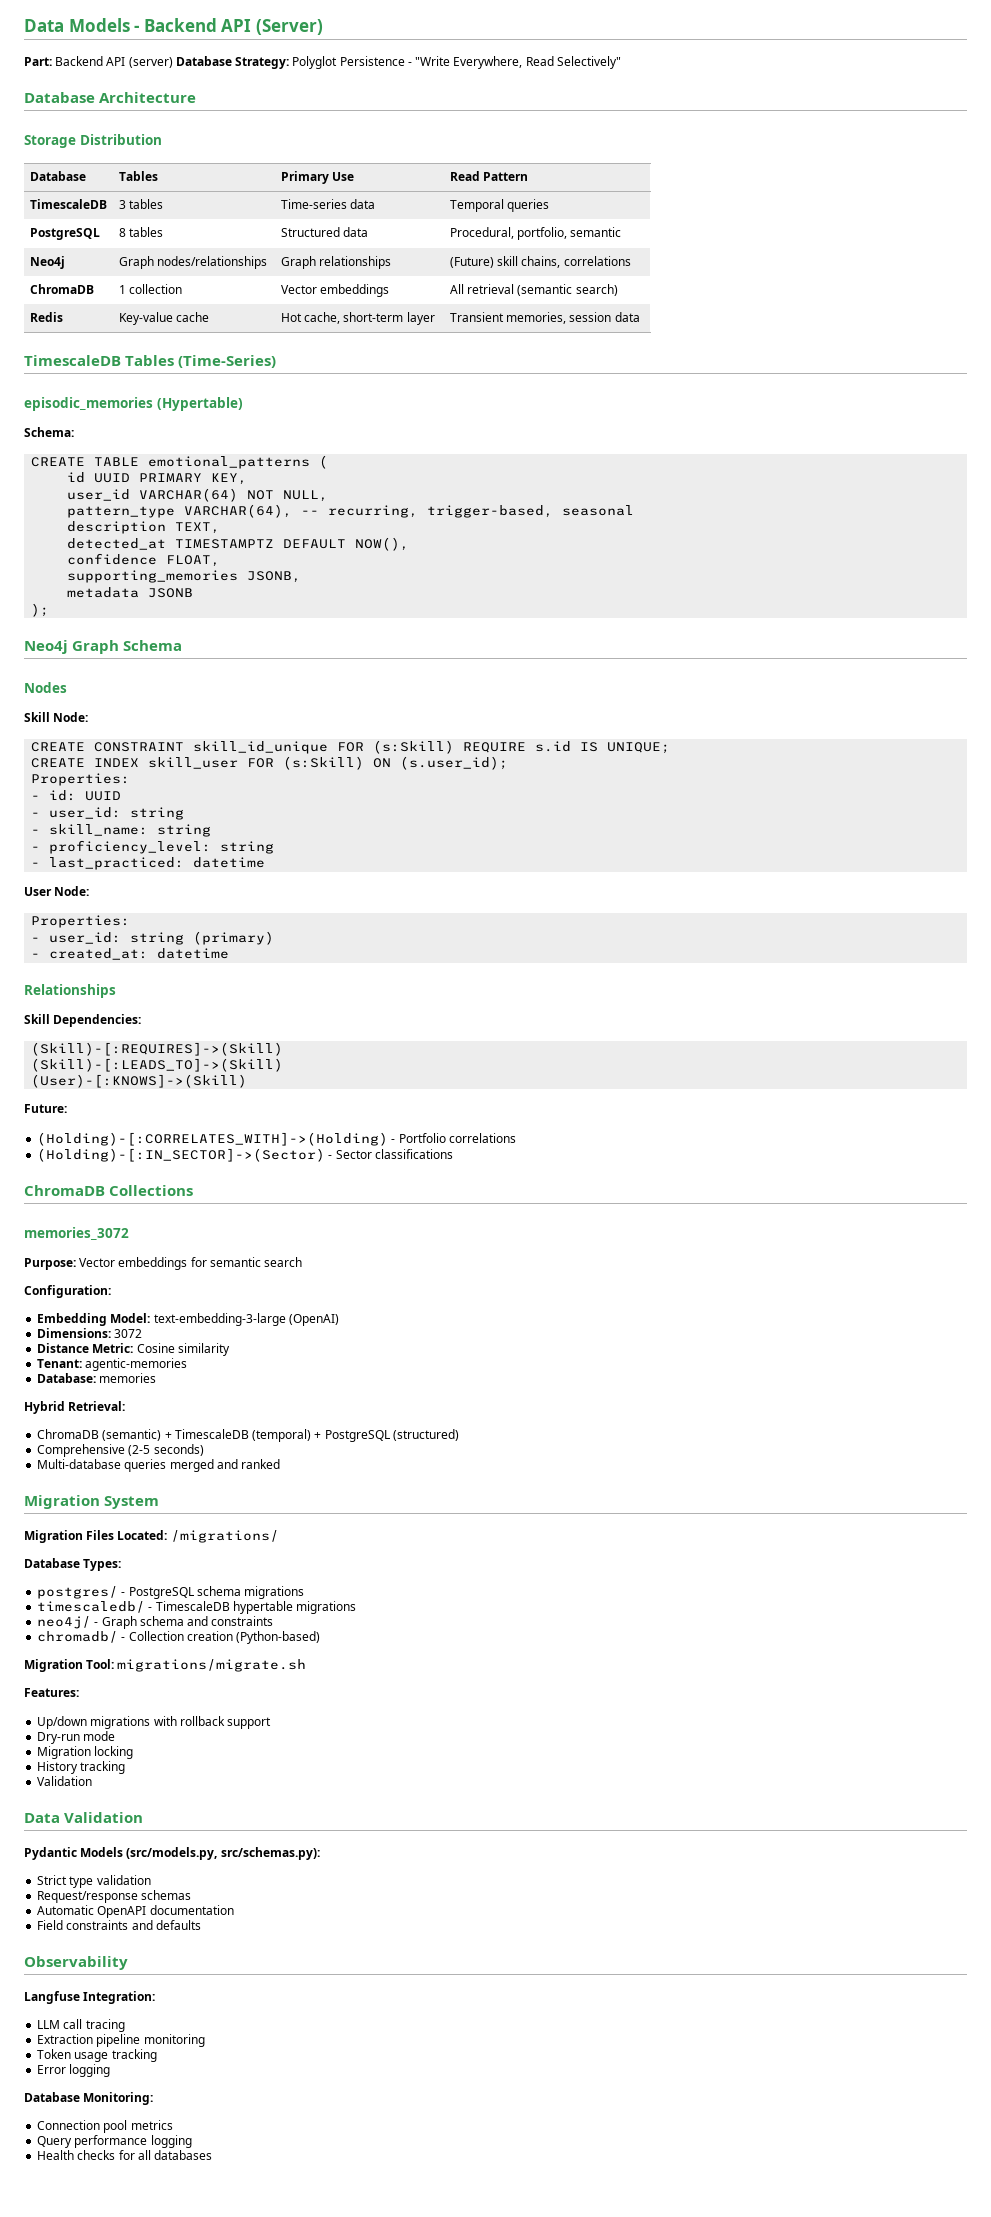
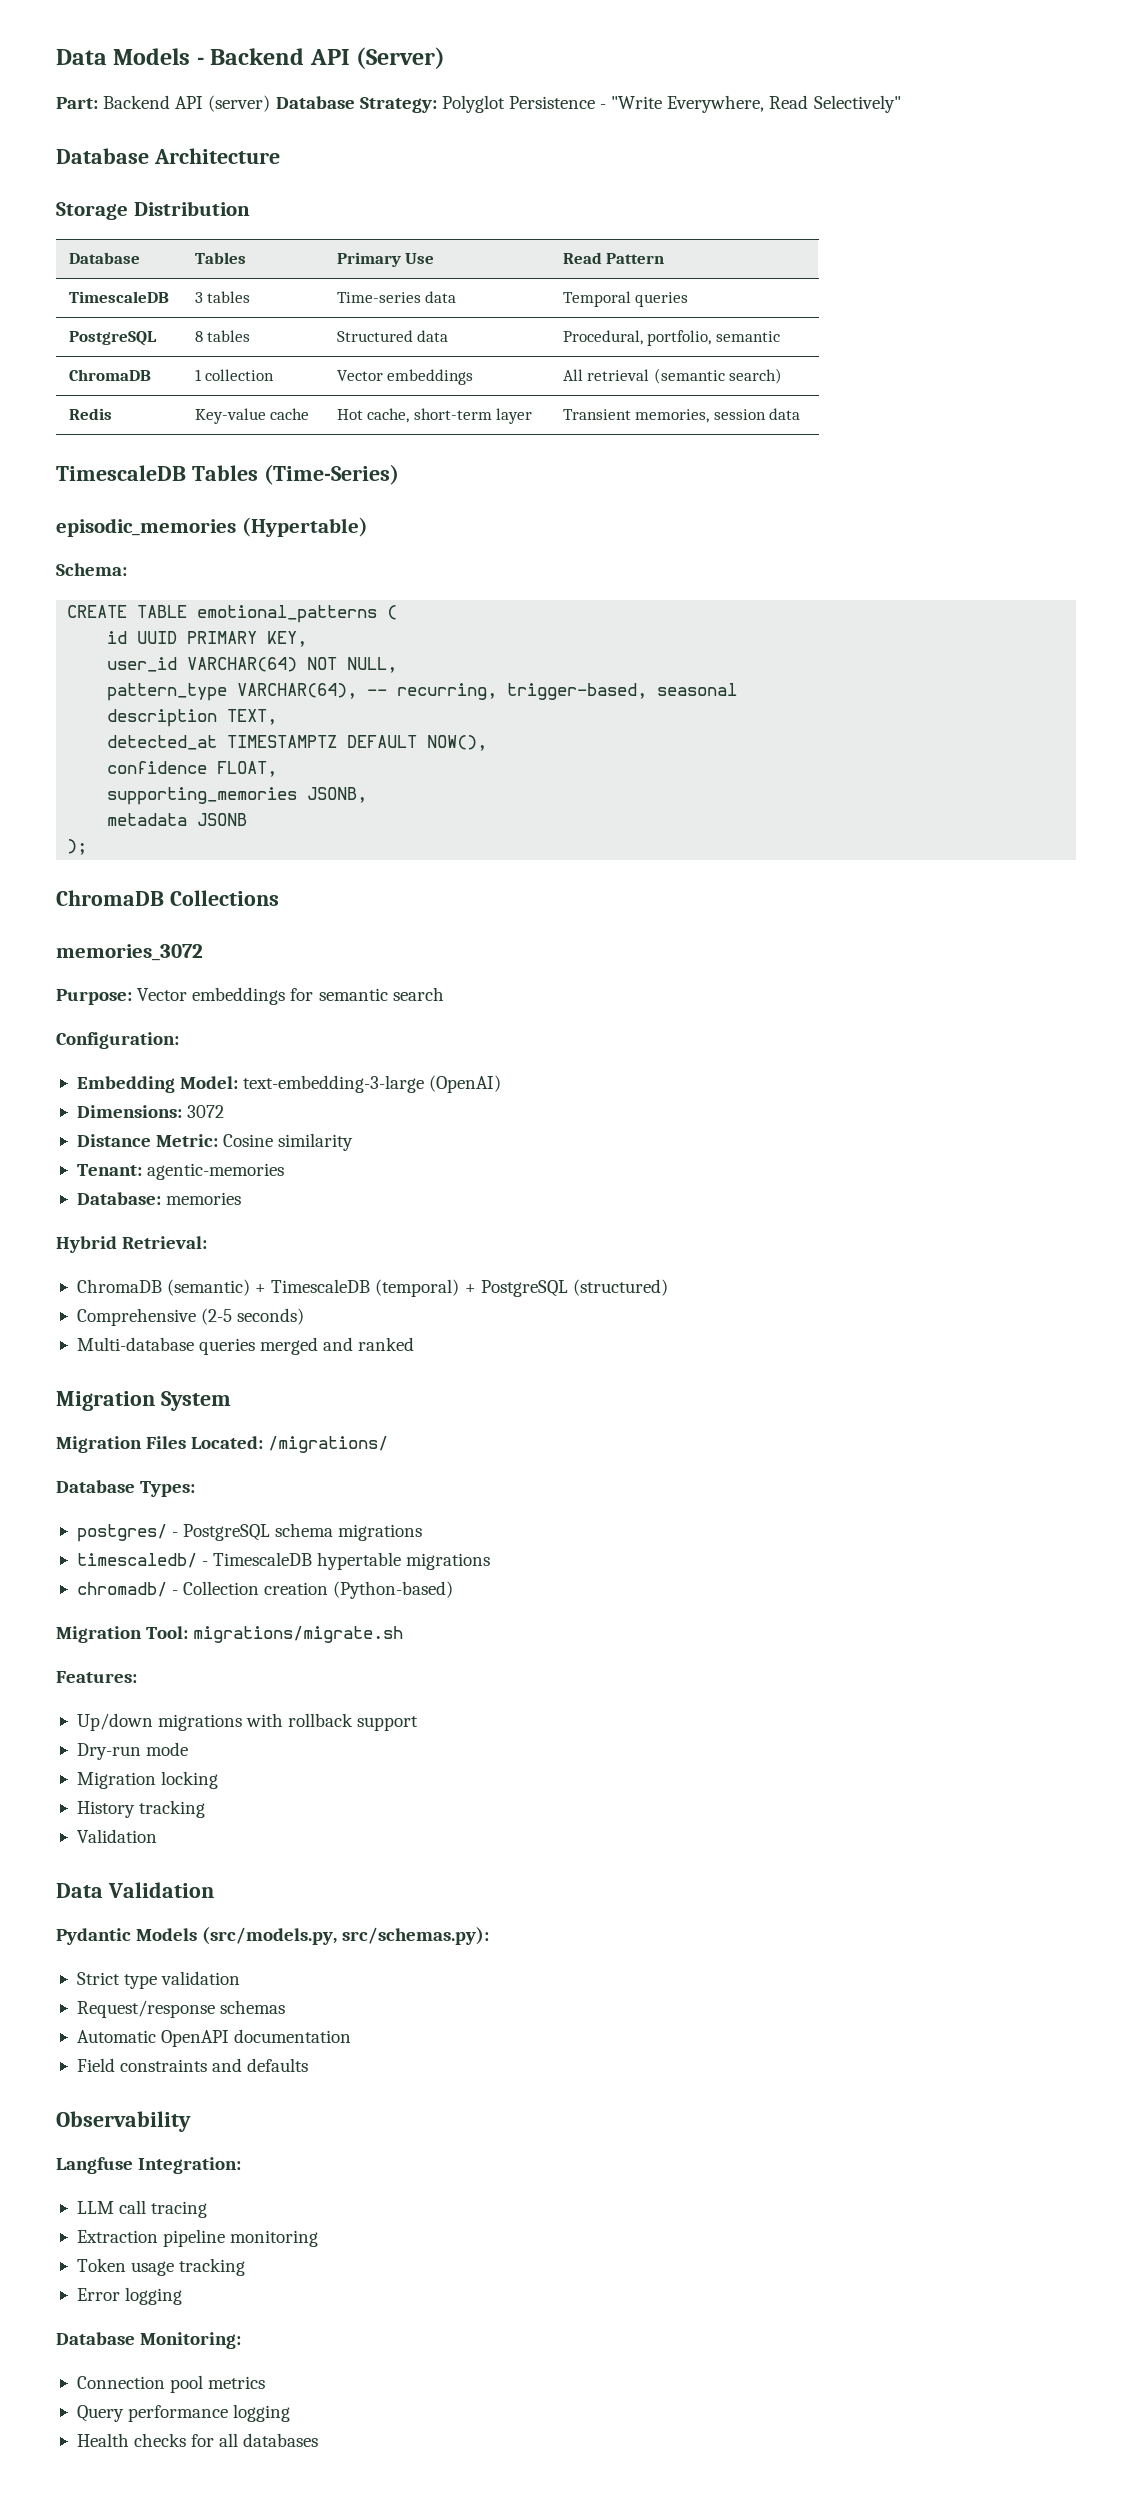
[29,256,65,269] [118,256,268,269] [280,256,392,269] [449,256,631,268] // Neo4j | Graph nodes/relationships | Graph relationships | (Future) skill chains, correlations -> (780, 336) none
[24,640,183,654] [24,682,67,693] [24,712,89,722] [31,740,671,754] [31,756,509,770] [31,773,131,786] [31,790,122,801] [31,807,185,820] [31,824,212,837] [31,840,275,854] [31,857,266,870] [24,886,90,896] [31,915,131,928] [31,931,275,945] [31,948,230,960] [24,984,116,998] [24,1014,142,1027] [31,1042,284,1056] [31,1058,284,1072] [31,1074,248,1088] [24,1104,67,1113] [37,1132,516,1146] [37,1148,453,1162] // Neo4j Graph Schema // Nodes // Skill Node: // CREATE CONSTRAINT skill_id_unique FOR (s:Skill) REQUIRE s.id IS UNIQUE; // CREATE INDEX skill_user FOR (s:Skill) ON (s.user_id); // Properties: // - id: UUID // - user_id: string // - skill_name: string // - proficiency_level: string // - last_practiced: datetime // User Node: // Properties: // - user_id: string (primary) // - created_at: datetime // Relationships // Skill Dependencies: // (Skill)-[:REQUIRES]->(Skill) // (Skill)-[:LEADS_TO]->(Skill) // (User)-[:KNOWS]->(Skill) // Future: // (Holding)-[:CORRELATES_WITH]->(Holding) - Portfolio correlations // (Holding)-[:IN_SECTOR]->(Sector) - Sector classifications -> (88, 847) none
[37,1616,274,1629] // neo4j/ - Graph schema and constraints -> (491, 1561) none

